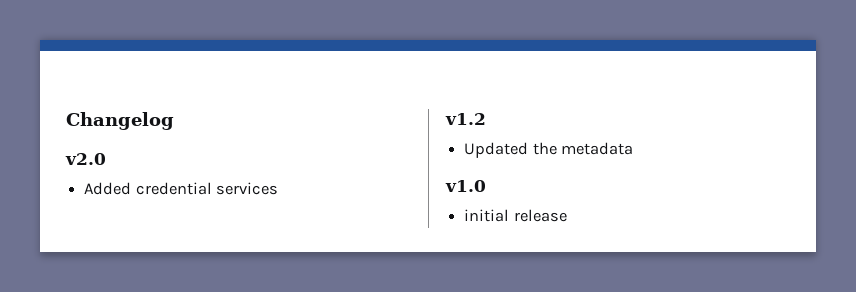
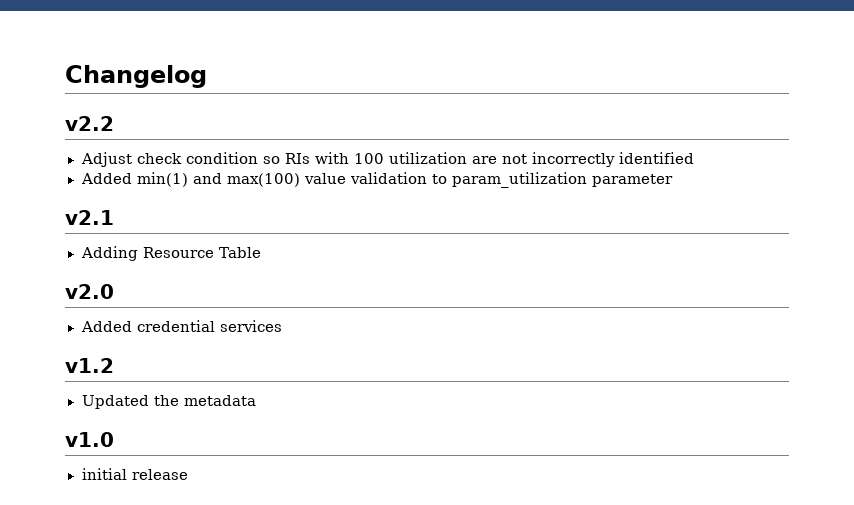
(174, 121) none -> [65,116,114,131] [80,152,694,167] [80,172,673,188] [65,210,114,225] [80,246,262,261] // v2.2 // Adjust check condition so RIs with 100 utilization are not incorrectly identified // Added min(1) and max(100) value validation to param_utilization parameter // v2.1 // Adding Resource Table

